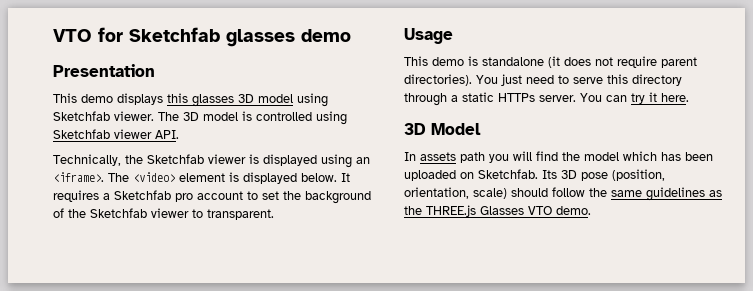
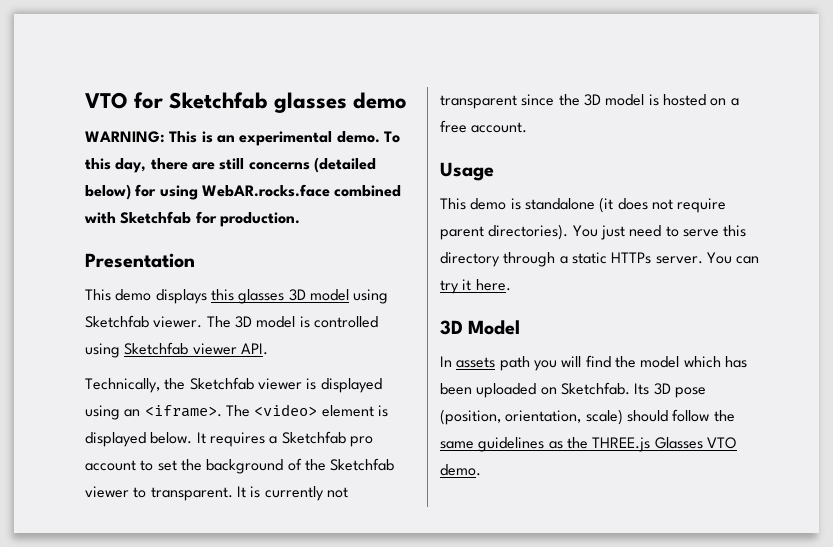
(351, 35) none -> [85,131,400,146] [85,157,376,173] [85,184,402,200] [84,211,300,227] // WARNING: This is an experimental demo. To this day, there are still concerns (detailed below) for using WebAR.rocks.face combined with Sketchfab for production.
(274, 214) none -> [236,486,348,501] [440,94,739,109] [440,120,528,133] It is currently not transparent since the 3D model is hosted on a free account.

